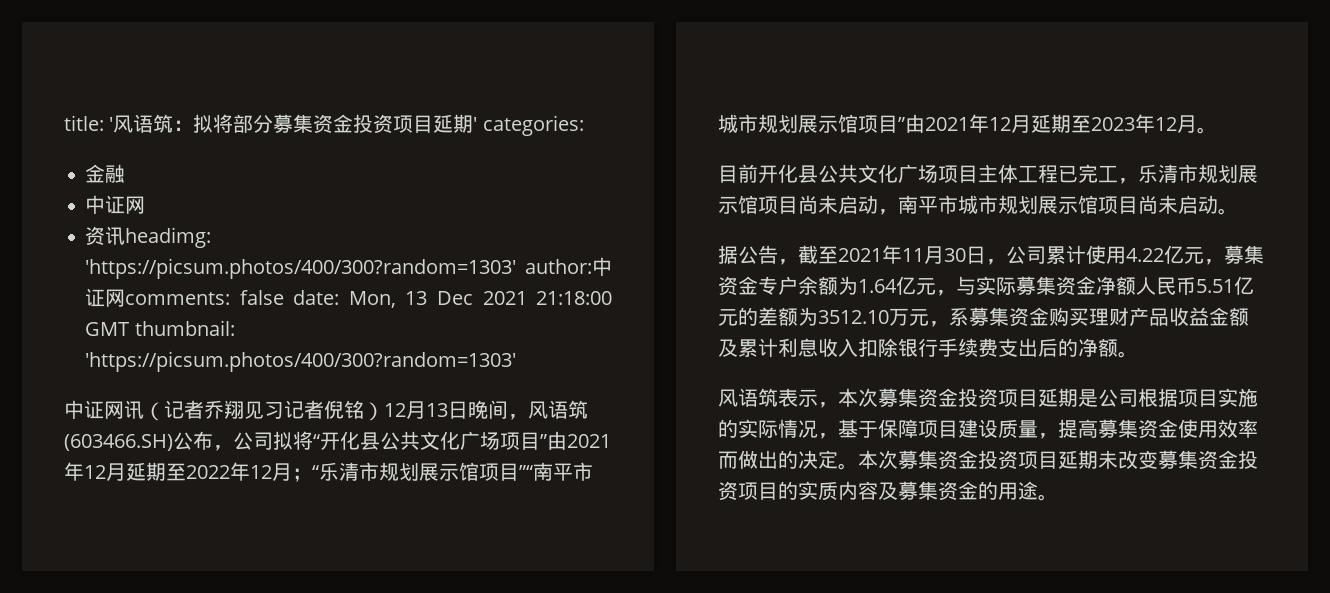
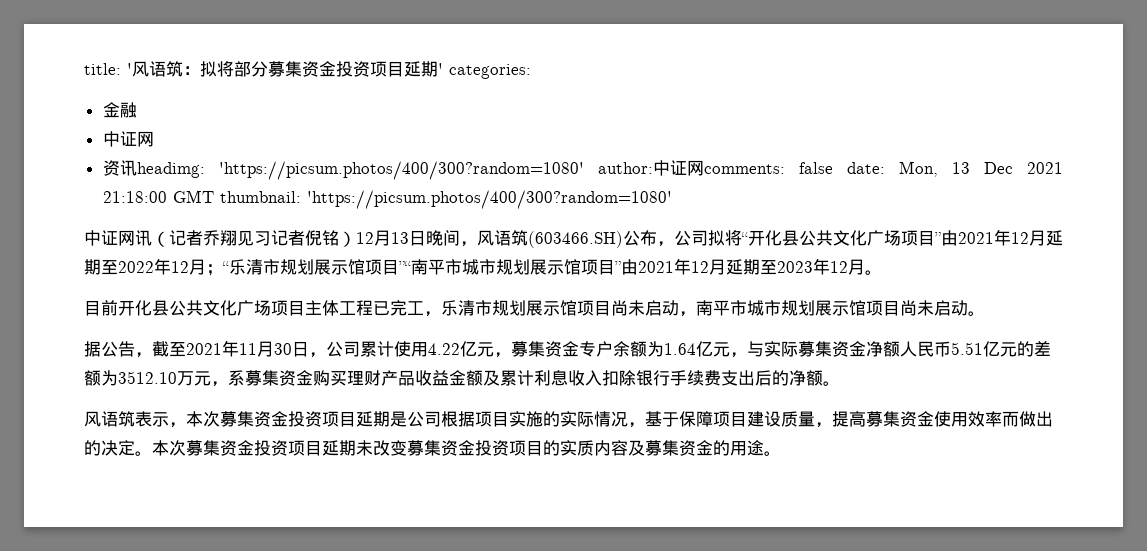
[85,258,517,279] 'https://picsum.photos/400/300?random=1303' -> [218,161,584,180] 'https://picsum.photos/400/300?random=1080'
[85,351,517,372] 'https://picsum.photos/400/300?random=1303' -> [306,190,672,209] 'https://picsum.photos/400/300?random=1080'

